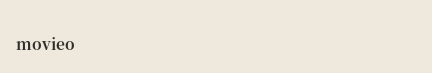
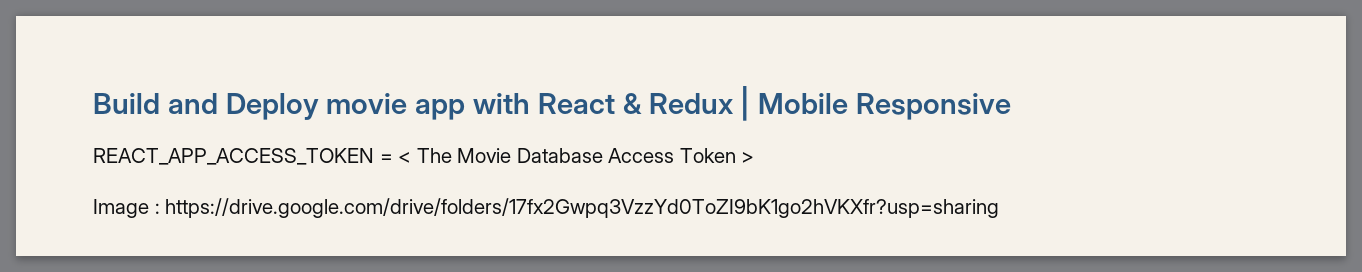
[16,37,75,50] movieo -> [93,86,1012,121] [93,148,755,165] [93,198,1000,218] Build and Deploy movie app with React & Redux | Mobile Responsive // REACT_APP_ACCESS_TOKEN = < The Movie Database Access Token > // Image : https://drive.google.com/drive/folders/17fx2Gwpq3VzzYd0ToZI9bK1go2hVKXfr?usp=sharing

